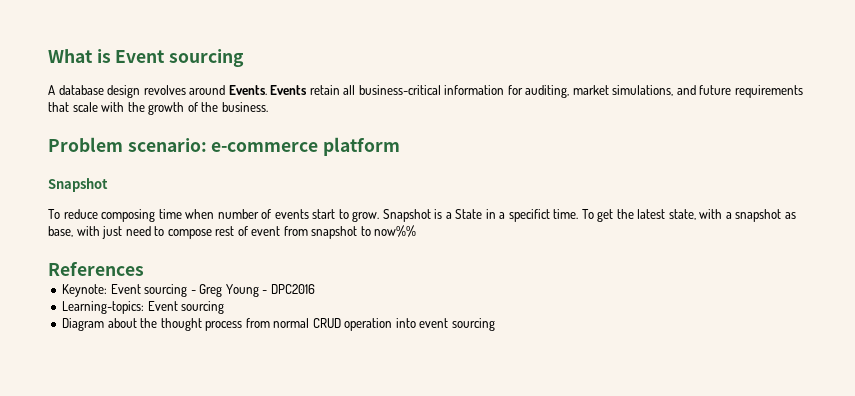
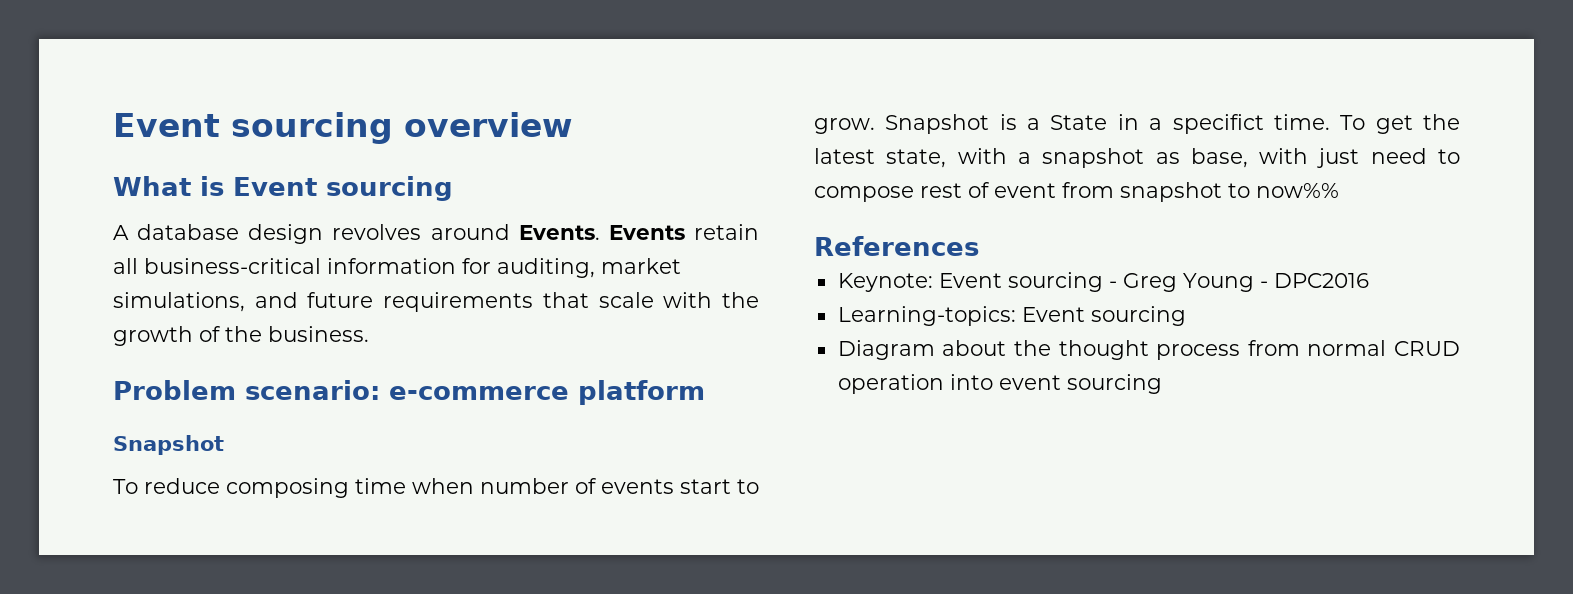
(48, 56) none -> [113,112,572,144] Event sourcing overview //

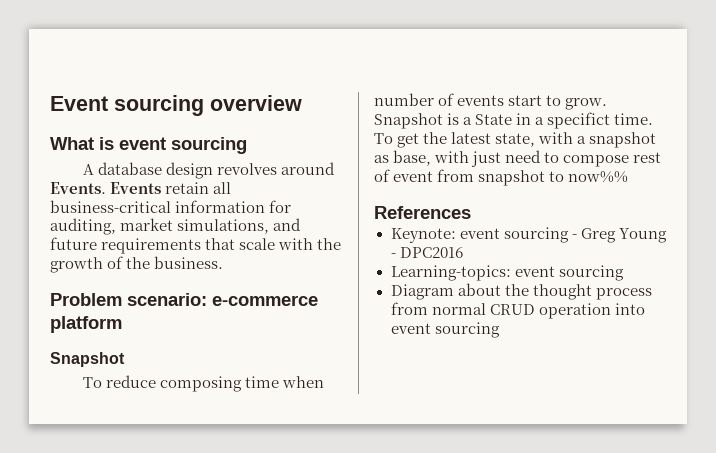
[233,177,317,196] Event -> [119,137,166,150] event
[938,273,1002,288] Event -> [459,228,500,239] event
[1021,307,1085,322] Event -> [514,266,555,277] event

